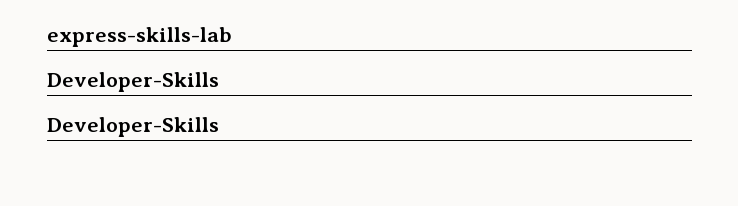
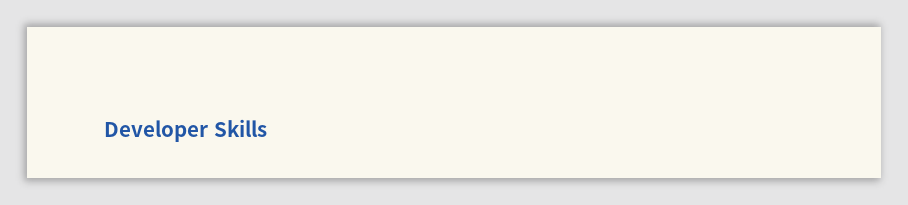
[47,27,232,47] [47,72,219,92] [47,117,219,137] express-skills-lab // Developer-Skills // Developer-Skills -> [104,119,267,142] Developer Skills

